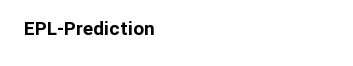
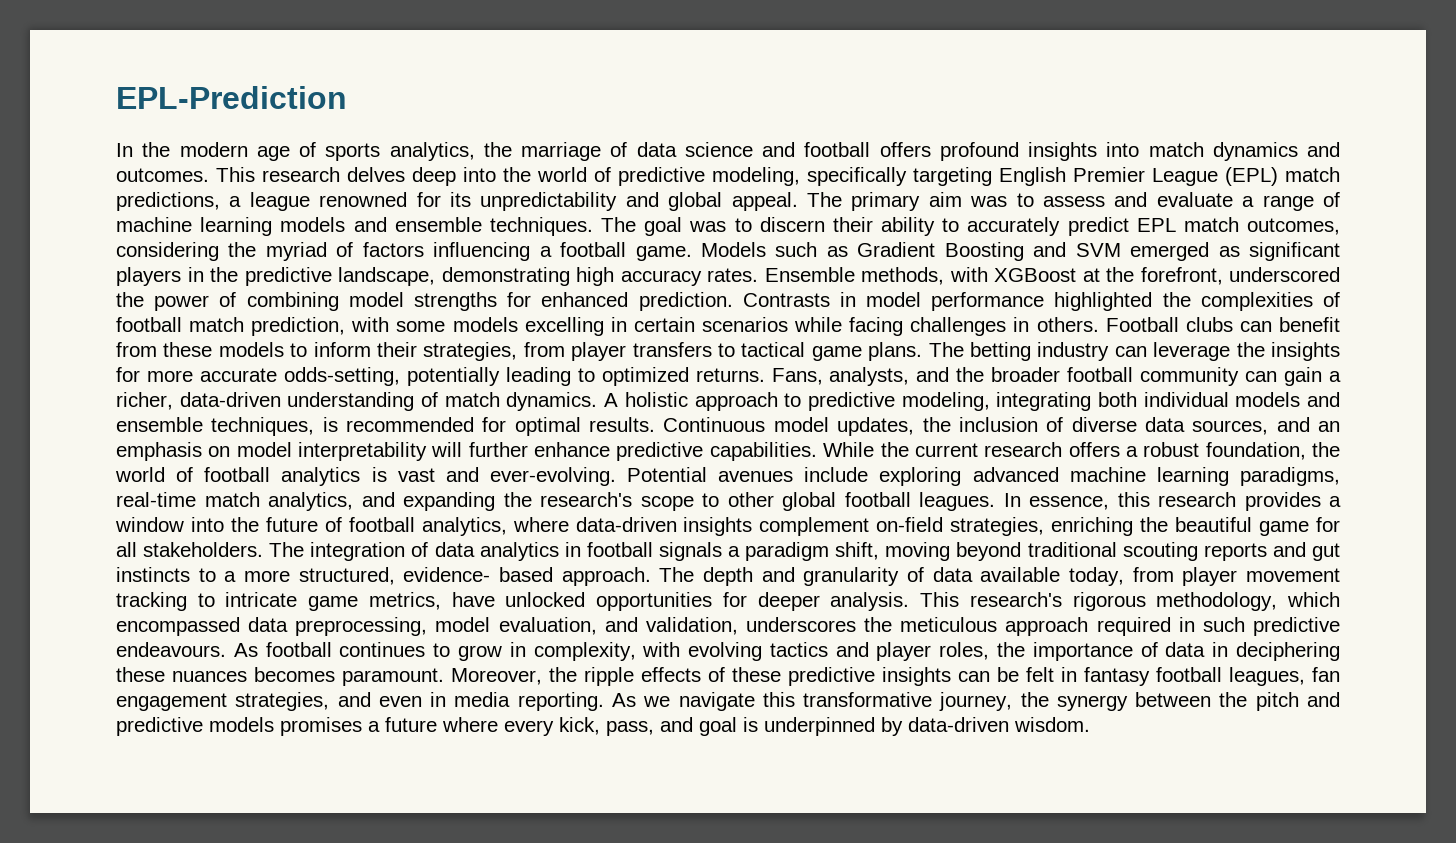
(155, 28) none -> [116,142,1340,161] [116,167,1340,186] [116,192,1340,211] [116,217,1340,236] [116,242,1340,261] [116,267,1340,286] [116,292,1340,311] [116,317,1340,336] [116,342,1340,361] [116,367,1341,386] [116,392,1340,411] [116,417,1340,436] [116,442,1340,461] [115,467,1340,486] [116,492,1341,511] [115,517,1341,536] [116,542,1340,561] [116,567,1340,586] [116,592,1341,611] [116,617,1340,636] [116,642,1341,661] [116,667,1340,686] [116,692,1341,711] [116,717,1090,736] // In the modern age of sports analytics, the marriage of data science and football offers profound insights into match dynamics and outcomes. This research delves deep into the world of predictive modeling, specifically targeting English Premier League (EPL) match predictions, a league renowned for its unpredictability and global appeal. The primary aim was to assess and evaluate a range of machine learning models and ensemble techniques. The goal was to discern their ability to accurately predict EPL match outcomes, considering the myriad of factors influencing a football game. Models such as Gradient Boosting and SVM emerged as significant players in the predictive landscape, demonstrating high accuracy rates. Ensemble methods, with XGBoost at the forefront, underscored the power of combining model strengths for enhanced prediction. Contrasts in model performance highlighted the complexities of football match prediction, with some models excelling in certain scenarios while facing challenges in others. Football clubs can benefit from these models to inform their strategies, from player transfers to tactical game plans. The betting industry can leverage the insights for more accurate odds-setting, potentially leading to optimized returns. Fans, analysts, and the broader football community can gain a richer, data-driven understanding of match dynamics. A holistic approach to predictive modeling, integrating both individual models and ensemble techniques, is recommended for optimal results. Continuous model updates, the inclusion of diverse data sources, and an emphasis on model interpretability will further enhance predictive capabilities. While the current research offers a robust foundation, the world of football analytics is vast and ever-evolving. Potential avenues include exploring advanced machine learning paradigms, real-time match analytics, and expanding the research's scope to other global football leagues. In essence, this research provides a window into the future of football analytics, where data-driven insights complement on-field strategies, enriching the beautiful game for all stakeholders. The integration of data analytics in football signals a paradigm shift, moving beyond traditional scouting reports and gut instincts to a more structured, evidence- based approach. The depth and granularity of data available today, from player movement tracking to intricate game metrics, have unlocked opportunities for deeper analysis. This research's rigorous methodology, which encompassed data preprocessing, model evaluation, and validation, underscores the meticulous approach required in such predictive endeavours. As football continues to grow in complexity, with evolving tactics and player roles, the importance of data in deciphering these nuances becomes paramount. Moreover, the ripple effects of these predictive insights can be felt in fantasy football leagues, fan engagement strategies, and even in media reporting. As we navigate this transformative journey, the synergy between the pitch and predictive models promises a future where every kick, pass, and goal is underpinned by data-driven wisdom.

